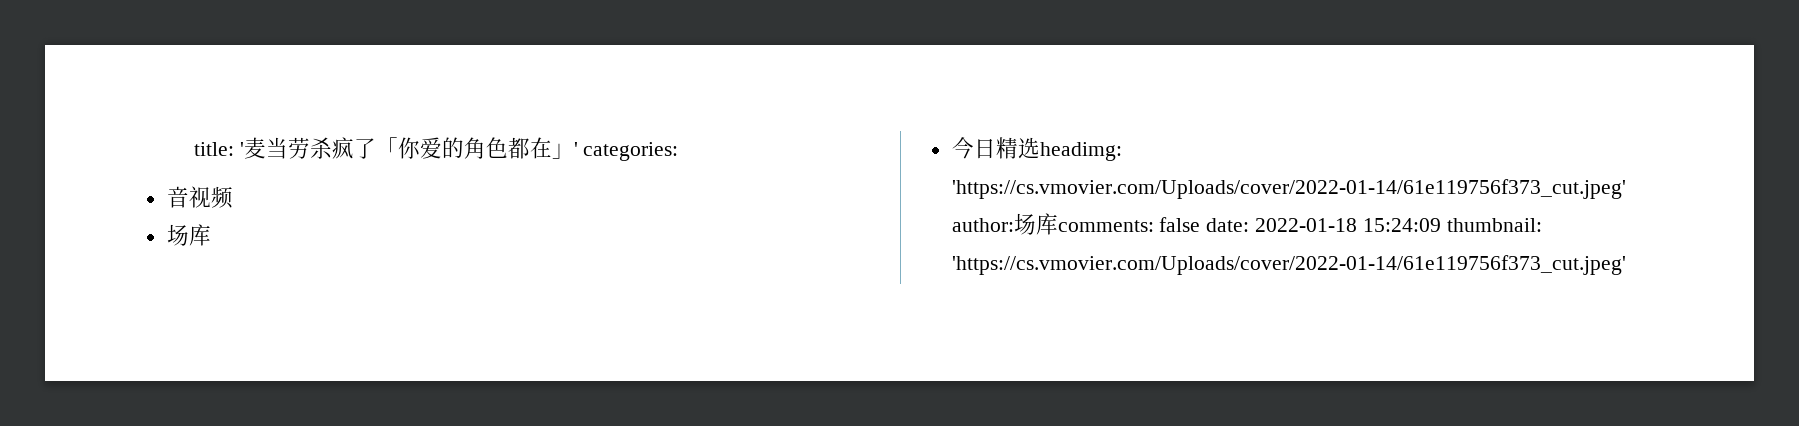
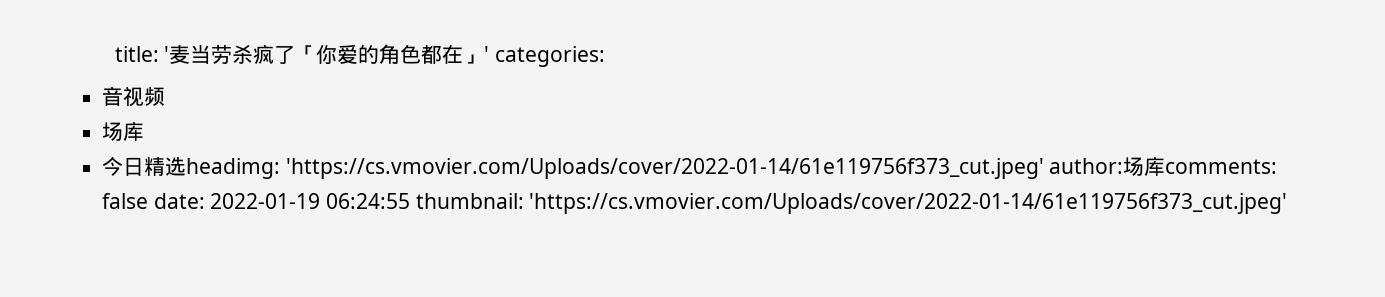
[1255,218,1441,232] 2022-01-18 15:24:09 -> [210,193,411,209] 2022-01-19 06:24:55

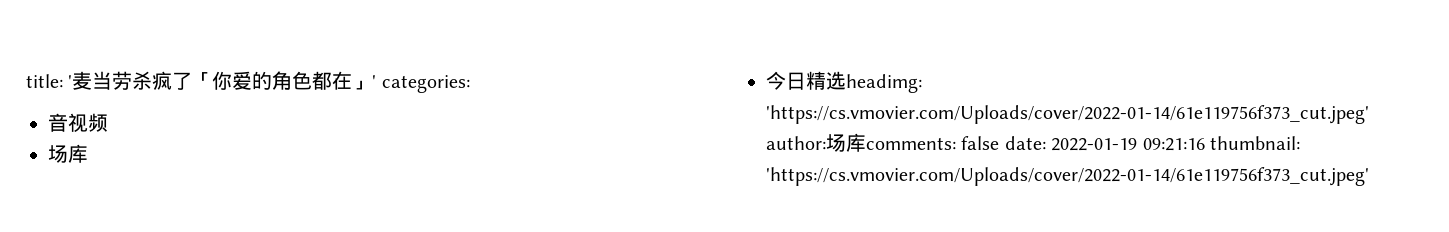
[326,193,411,209] 06:24:55 -> [1142,138,1205,151] 09:21:16

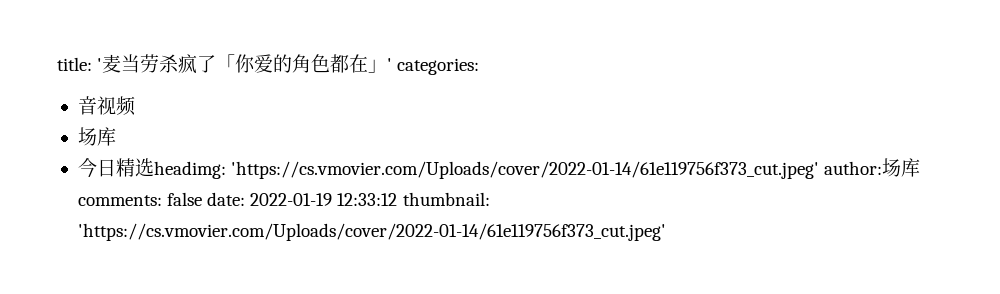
[1142,138,1205,151] 09:21:16 -> [337,193,398,206] 12:33:12

